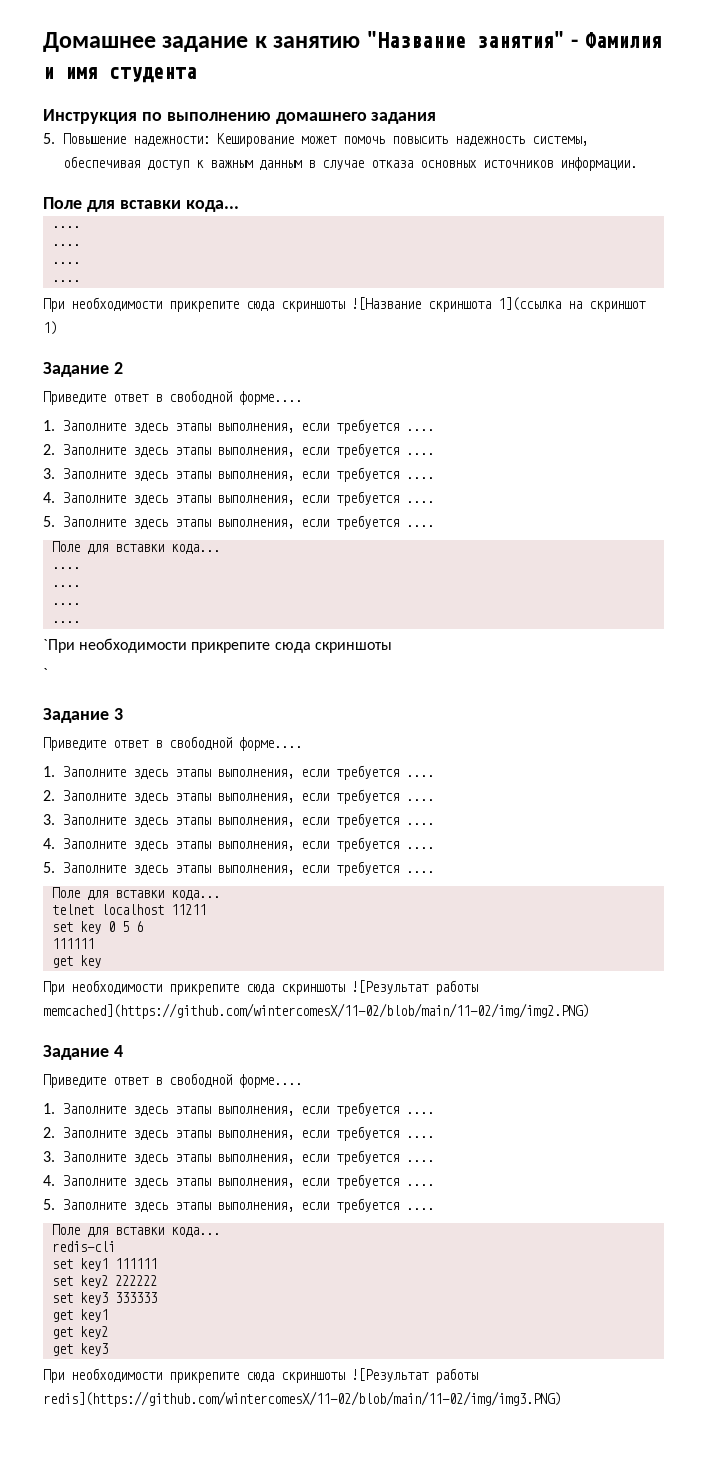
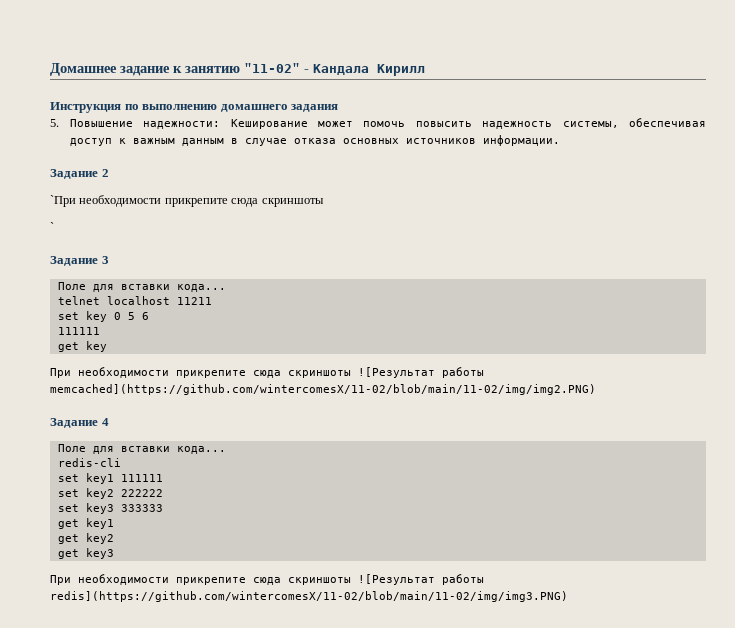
[366,31,662,48] [43,67,197,83] "Название занятия" - Фамилия и имя студента -> [244,63,425,76] "11-02" - Кандала Кирилл
[43,197,239,212] [52,226,81,228] [52,244,81,246] [52,262,81,264] [52,280,81,282] [43,297,646,312] [43,321,57,335] [43,362,123,377] [43,390,302,405] [43,419,434,434] [43,443,434,458] [43,467,434,482] [43,491,434,506] [43,515,434,530] [52,541,221,554] [52,567,81,569] [52,585,81,587] [52,603,81,605] [52,621,81,623] Поле для вставки кода... // .... // .... // .... // .... // При необходимости прикрепитe сюда скриншоты ![Название скриншота 1](ссылка на скриншот 1) // Задание 2 // Приведите ответ в свободной форме.... // 1. Заполните здесь этапы выполнения, если требуется .... // 2. Заполните здесь этапы выполнения, если требуется .... // 3. Заполните здесь этапы выполнения, если требуется .... // 4. Заполните здесь этапы выполнения, если требуется .... // 5. Заполните здесь этапы выполнения, если требуется .... // Поле для вставки кода... // .... // .... // .... // .... -> [50,169,109,179] Задание 2
[43,736,302,751] [43,765,434,780] [43,789,434,804] [43,813,434,828] [43,837,434,852] [43,861,434,876] // Приведите ответ в свободной форме.... // 1. Заполните здесь этапы выполнения, если требуется .... // 2. Заполните здесь этапы выполнения, если требуется .... // 3. Заполните здесь этапы выполнения, если требуется .... // 4. Заполните здесь этапы выполнения, если требуется .... // 5. Заполните здесь этапы выполнения, если требуется .... -> (109, 260) none
[43,1073,302,1088] [43,1102,434,1117] [43,1126,434,1141] [43,1150,434,1165] [43,1174,434,1189] [43,1198,434,1213] // Приведите ответ в свободной форме.... // 1. Заполните здесь этапы выполнения, если требуется .... // 2. Заполните здесь этапы выполнения, если требуется .... // 3. Заполните здесь этапы выполнения, если требуется .... // 4. Заполните здесь этапы выполнения, если требуется .... // 5. Заполните здесь этапы выполнения, если требуется .... -> (109, 422) none

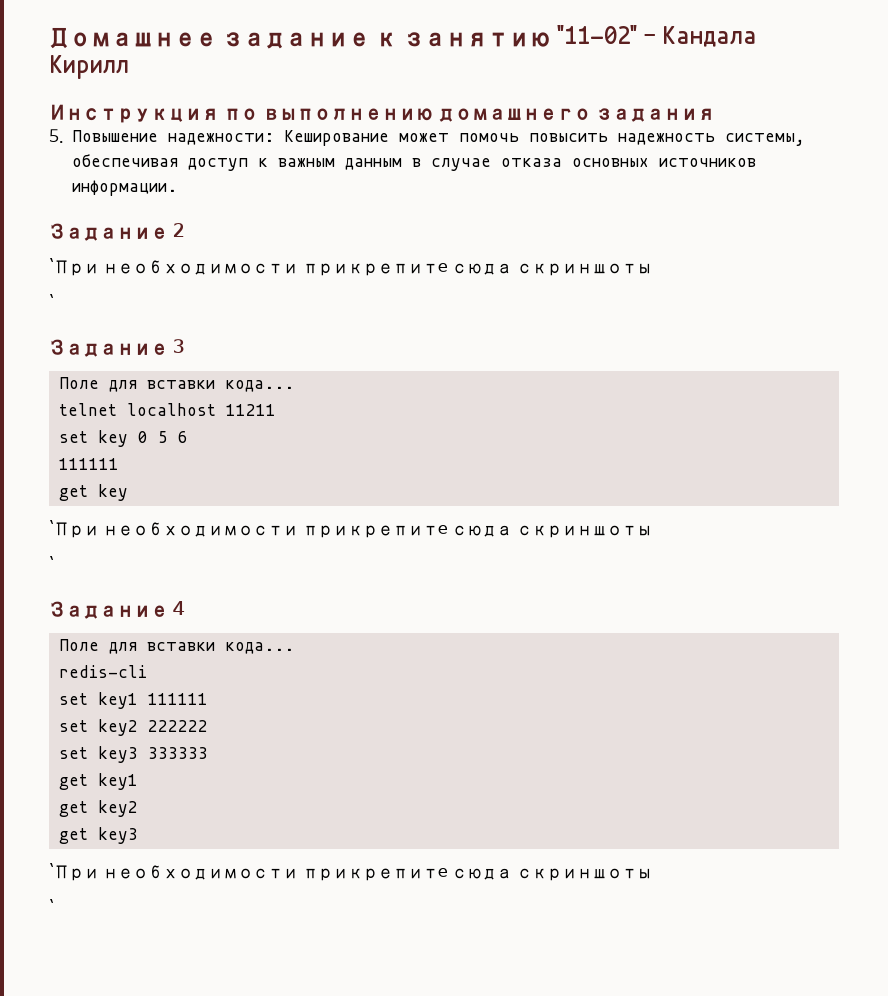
[50,367,484,378] [50,384,596,395] При необходимости прикрепитe сюда скриншоты ![Результат работы memcached](https://github.com/wintercomesX/11-02/blob/main/11-02/img/img2.PNG) -> [49,520,652,538] [49,556,54,570] `При необходимости прикрепитe сюда скриншоты // `
[50,574,484,585] [50,591,568,602] При необходимости прикрепитe сюда скриншоты ![Результат работы redis](https://github.com/wintercomesX/11-02/blob/main/11-02/img/img3.PNG) -> [49,863,652,881] [49,899,54,913] `При необходимости прикрепитe сюда скриншоты // `

